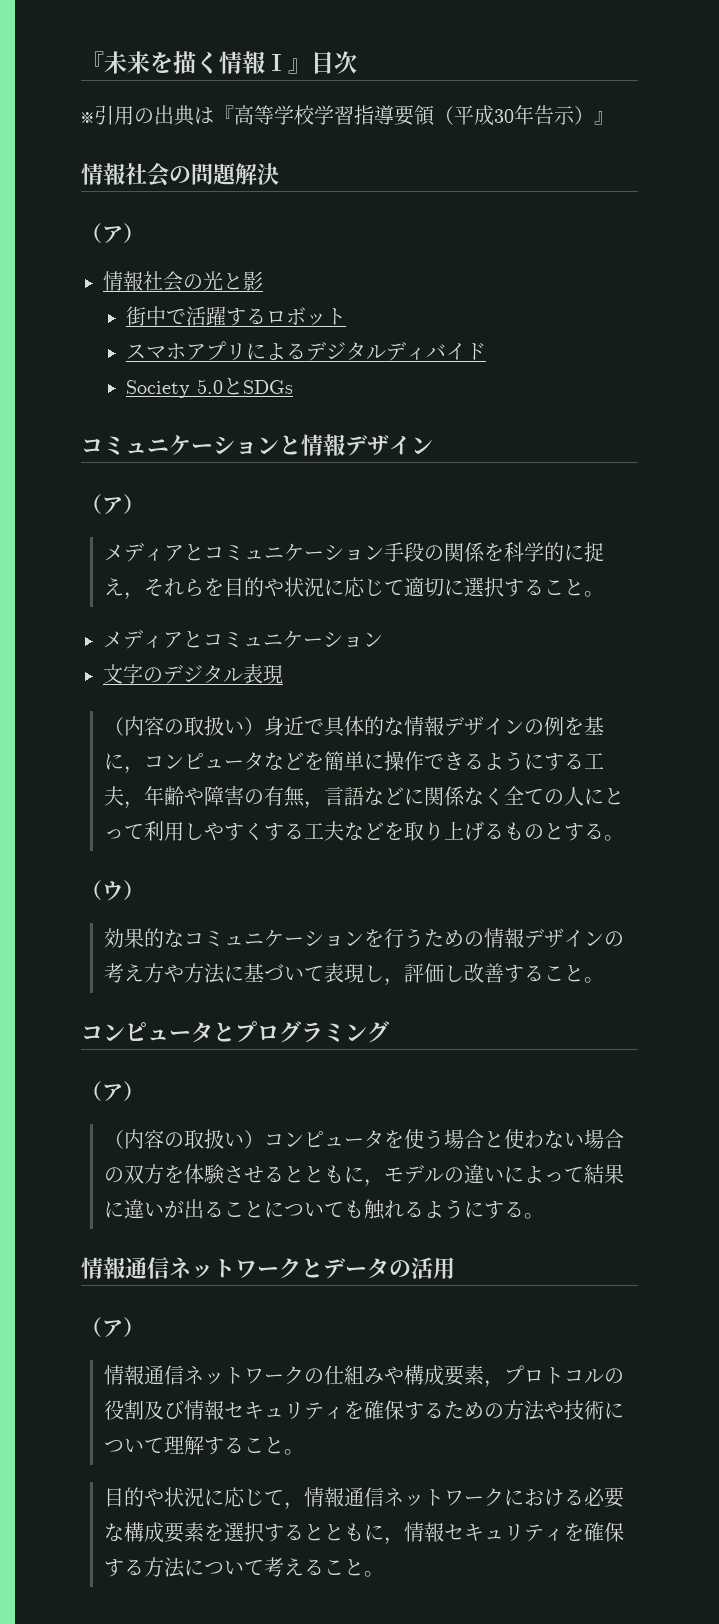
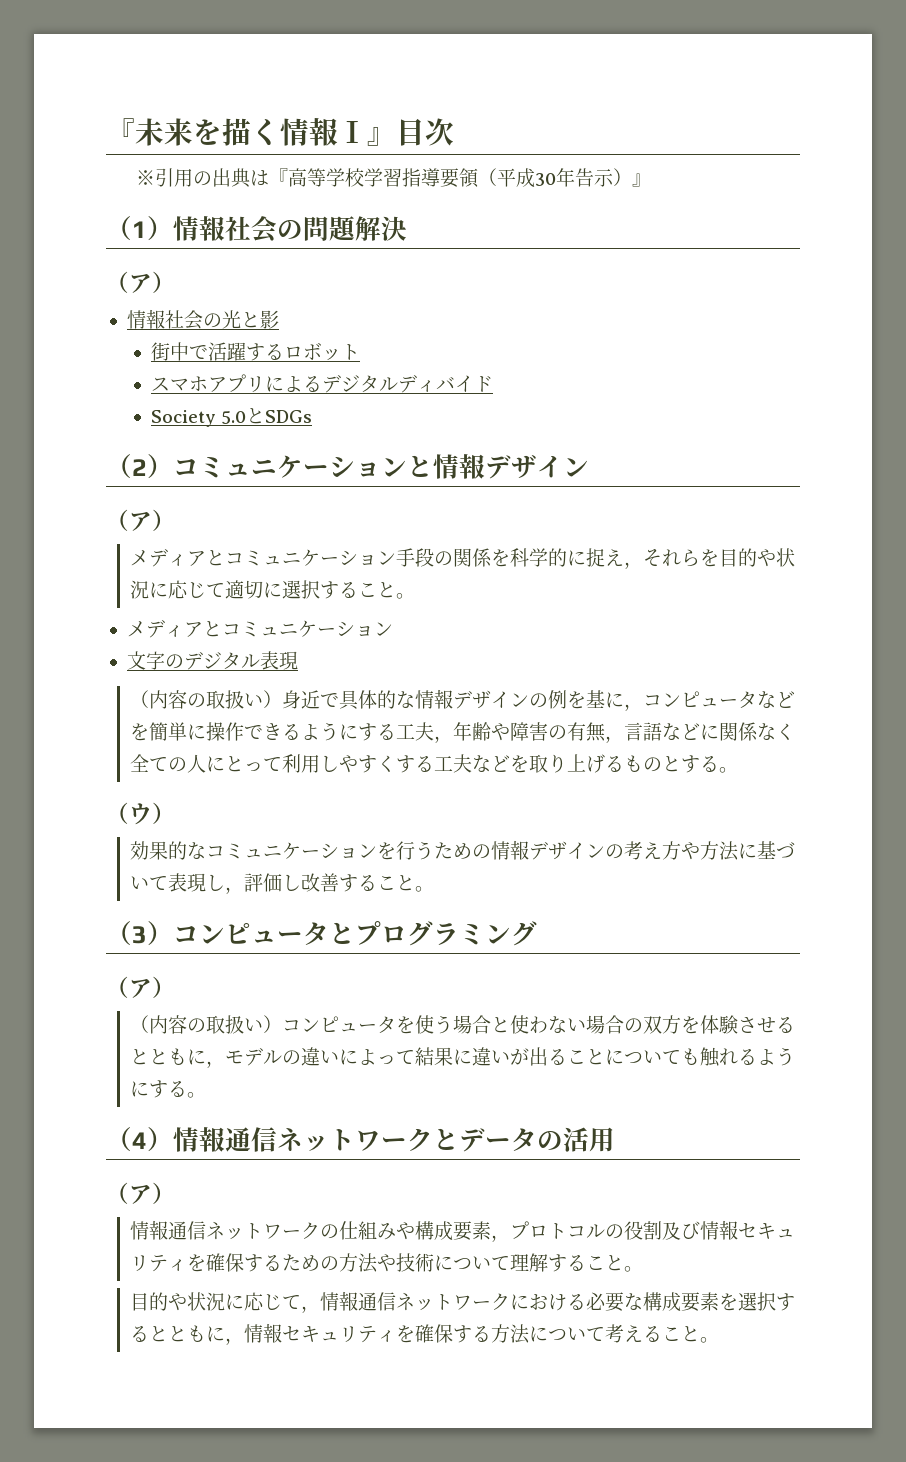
(614, 118) none -> [106,216,173,241] （1）
(293, 387) none -> [106,454,173,479] （2）
(604, 980) none -> [106,921,173,946] （3）
(544, 1216) none -> [106,1127,173,1152] （4）

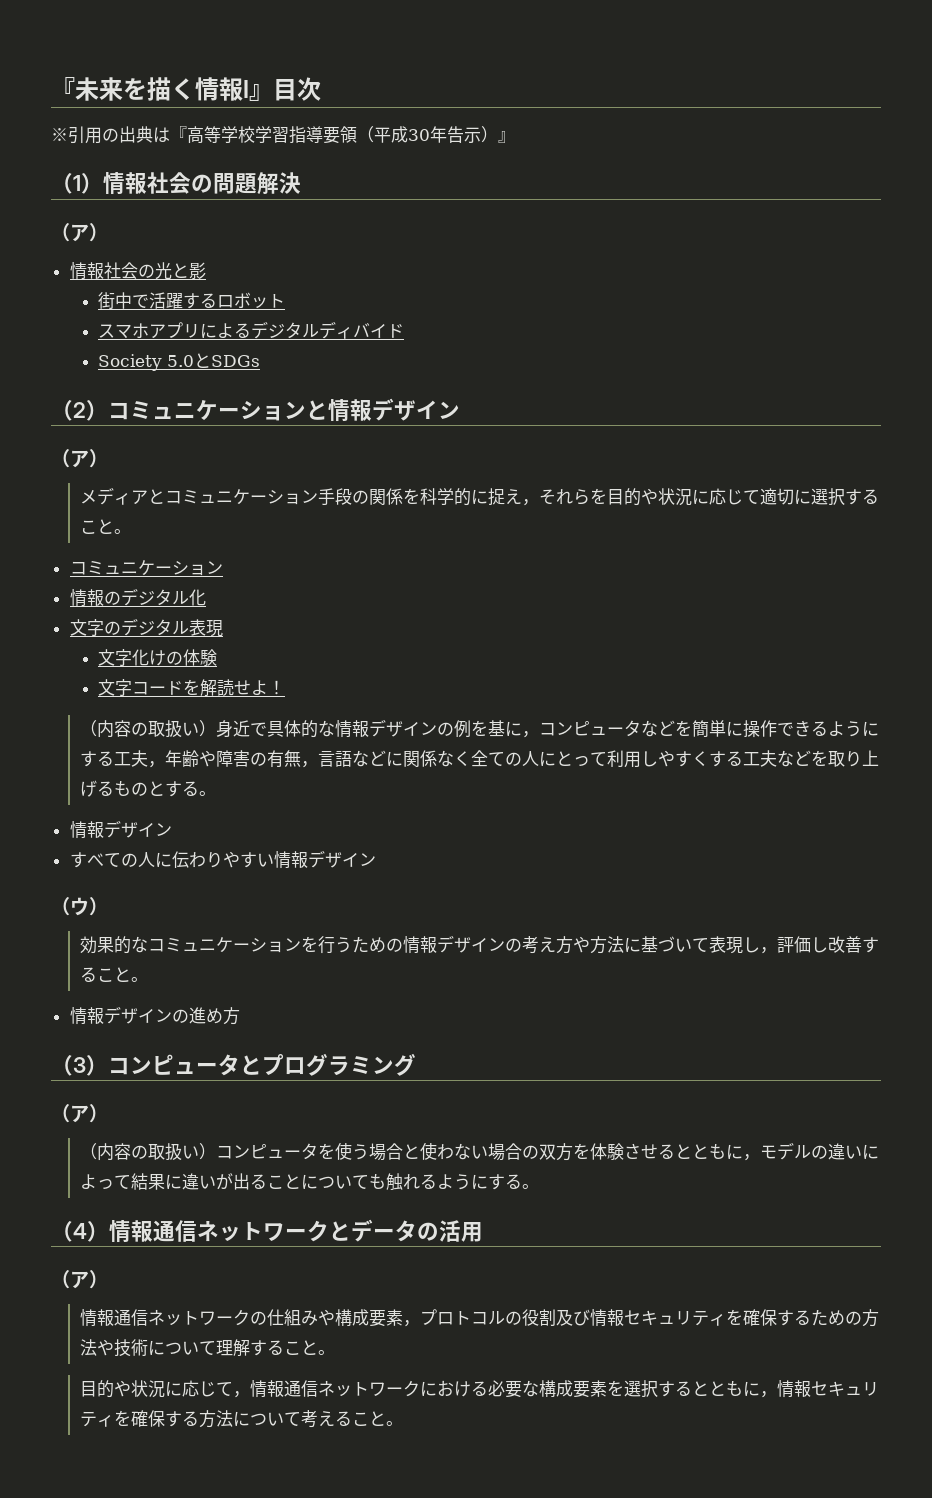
[126,620,393,638] メディアとコミュニケーション -> [69,560,223,576] [69,588,206,607] コミュニケーション // 情報のデジタル化
(298, 660) none -> [98,649,218,666] [98,679,286,697] // 文字化けの体験 // 文字コードを解読せよ！
(739, 770) none -> [69,820,172,839] [69,850,376,869] // 情報デザイン // すべての人に伝わりやすい情報デザイン
(435, 889) none -> [69,1006,240,1025] // 情報デザインの進め方

